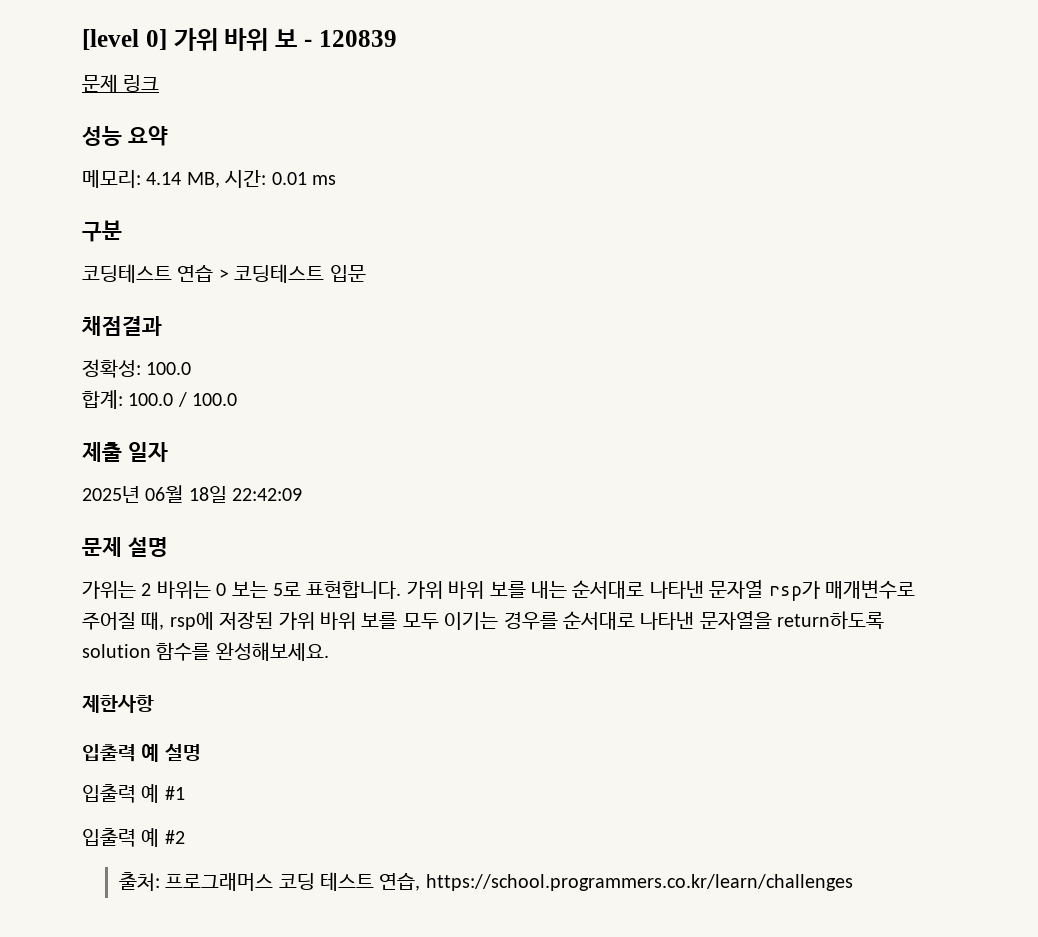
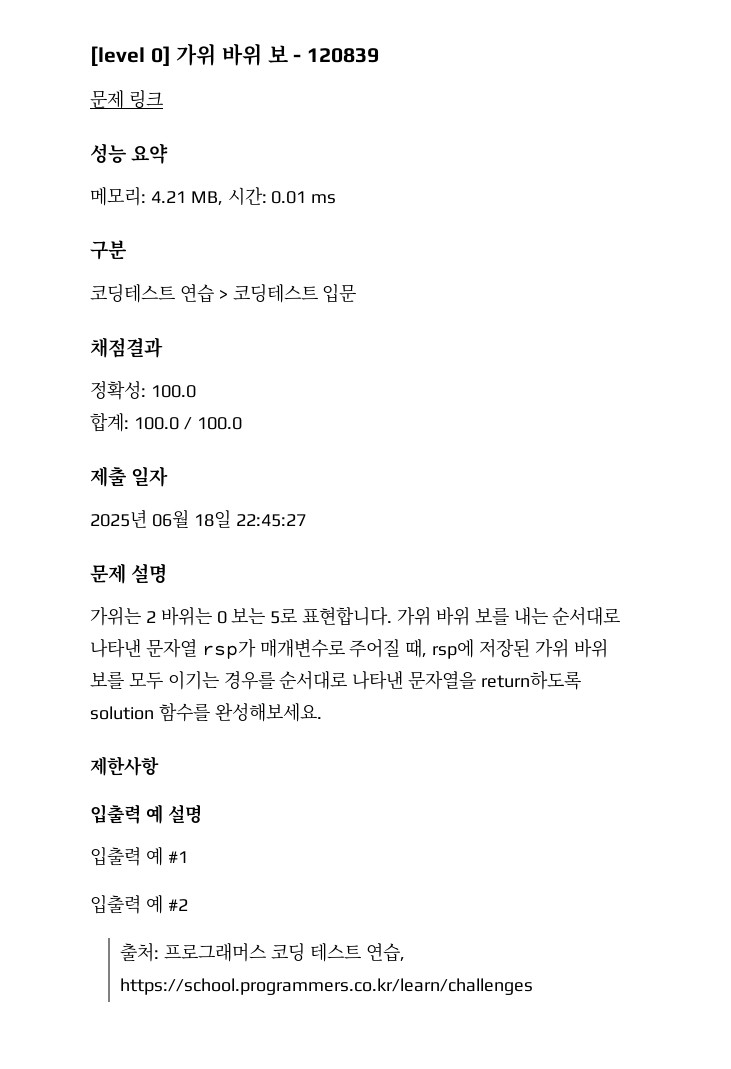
[146,172,182,185] 4.14 -> [150,191,186,203] 4.21
[232,488,303,501] 22:42:09 -> [235,514,306,527] 22:45:27

